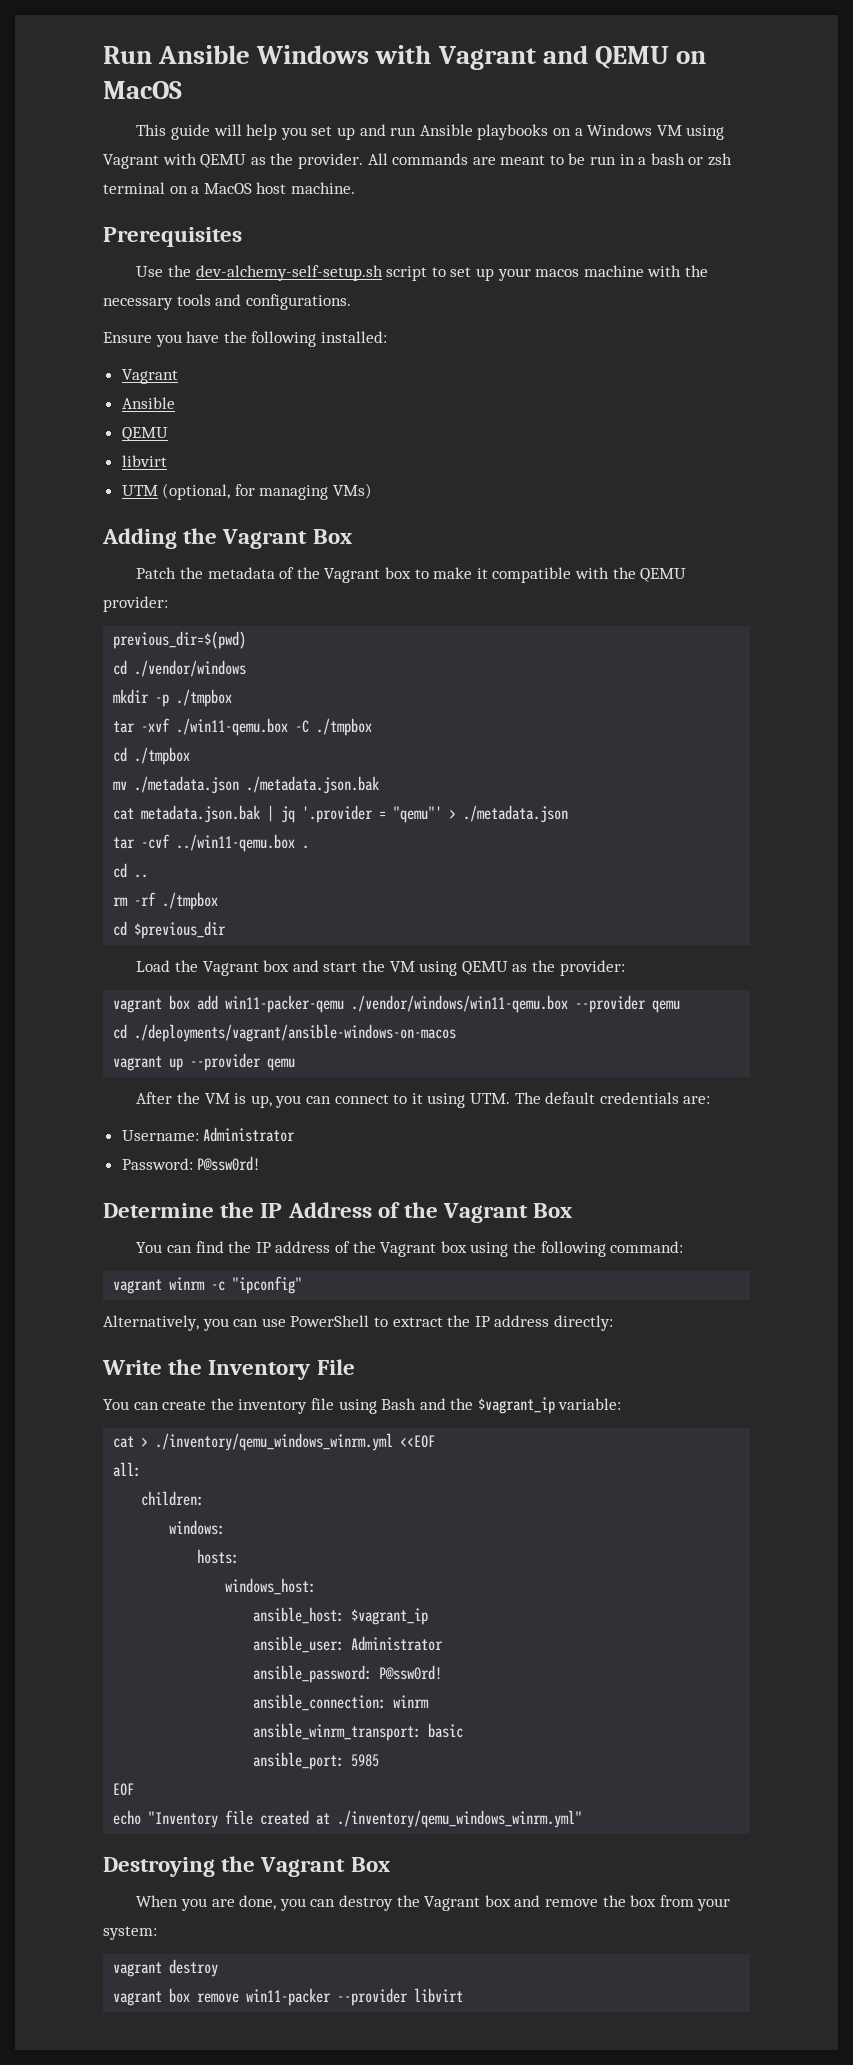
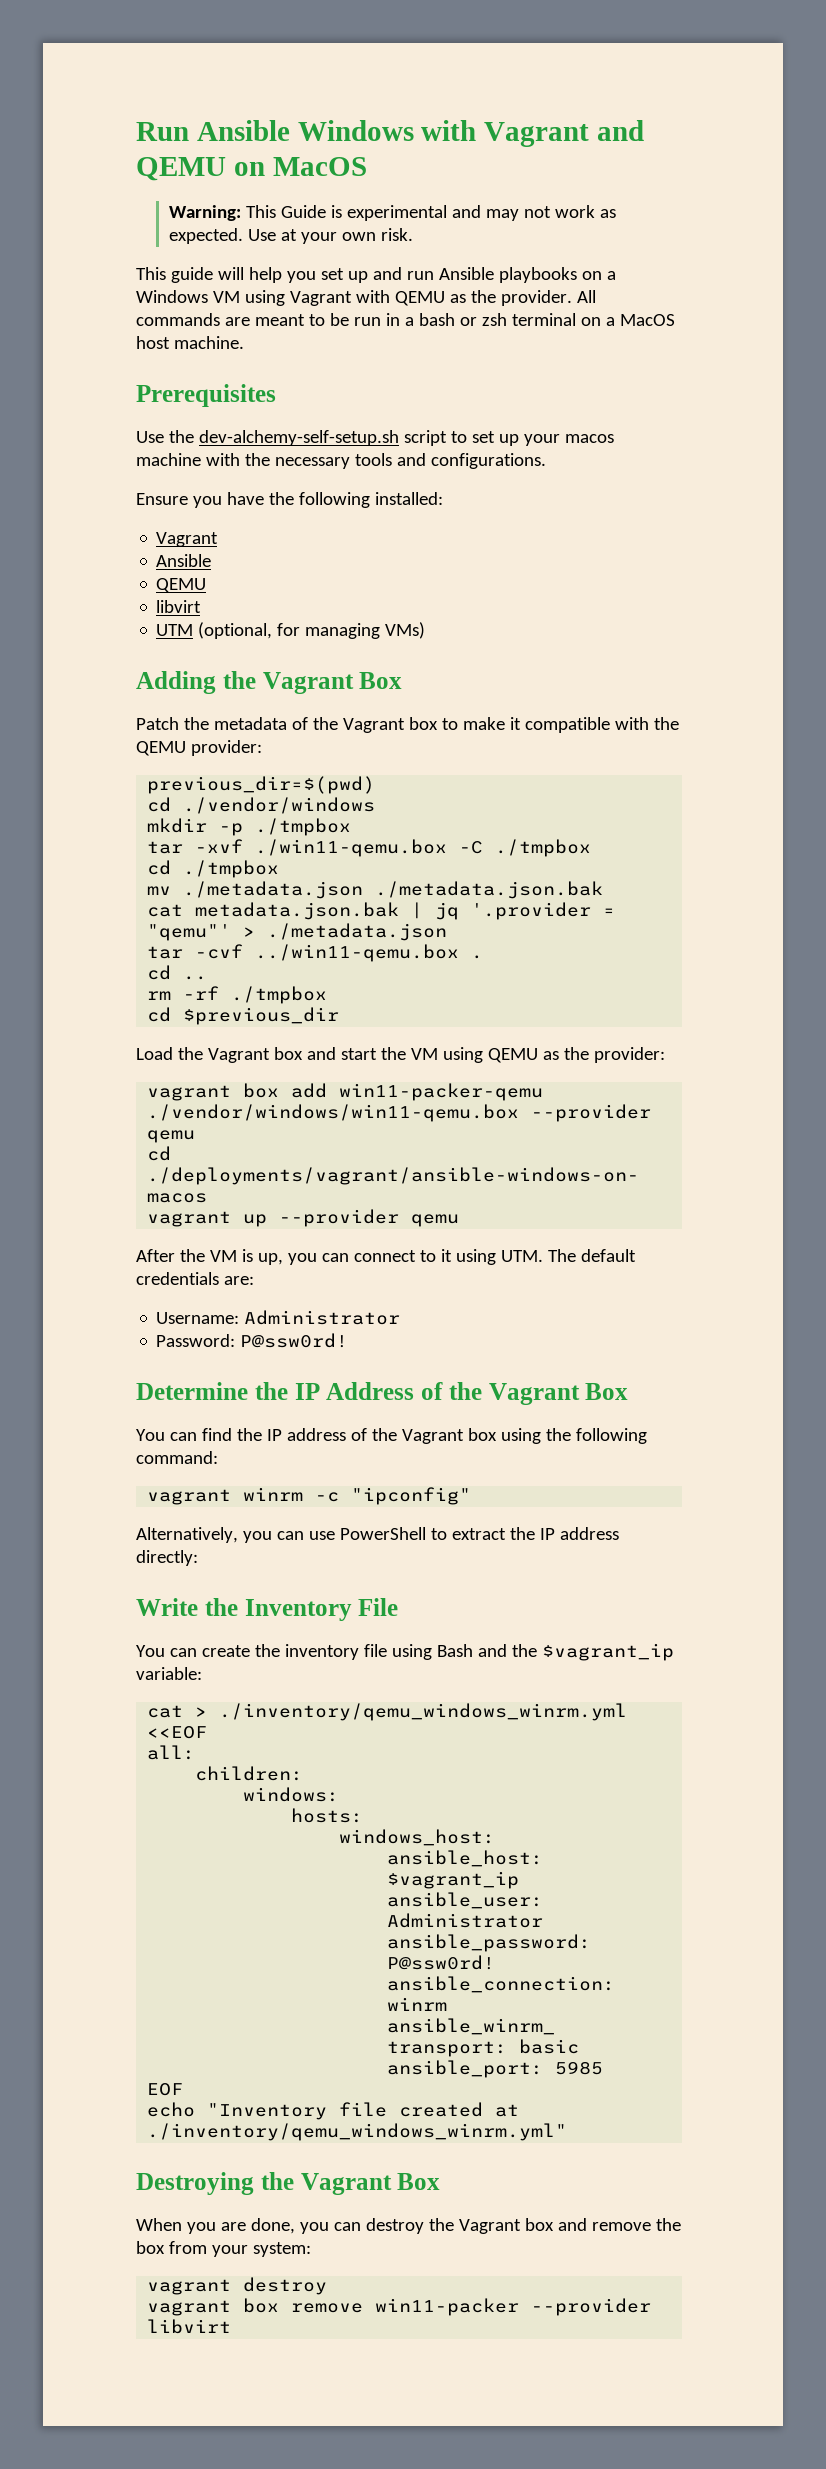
(182, 90) none -> [168,205,616,221] [168,228,413,244] // Warning: This Guide is experimental and may not work as expected. Use at your own risk.

